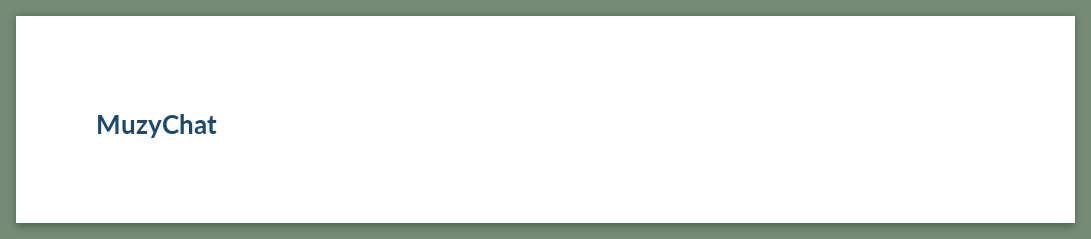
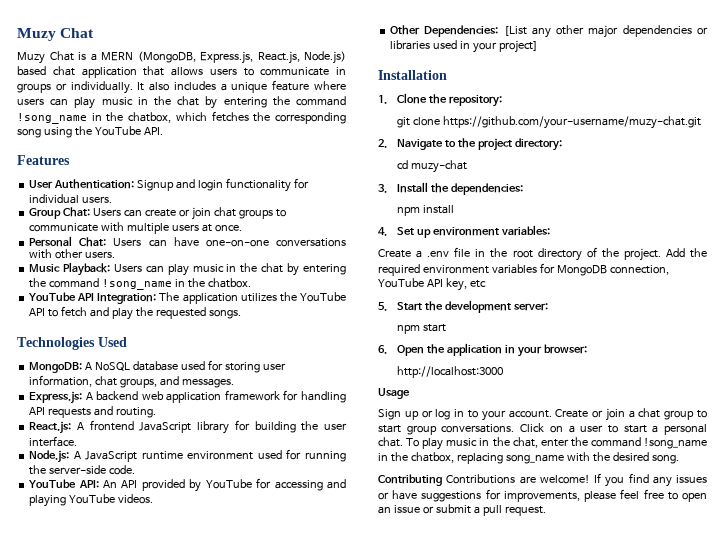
[96,114,217,138] MuzyChat -> [17,28,95,41] [17,51,346,64] [17,66,346,78] [17,80,346,94] [17,96,346,109] [17,111,346,124] [17,126,163,138] [17,155,70,165] [29,178,309,192] [29,194,113,204] [29,207,286,220] [29,222,242,234] [29,236,346,247] [29,249,116,259] [29,262,346,276] [29,278,251,290] [28,292,346,304] [29,306,241,320] [17,337,127,350] [29,360,286,373] [29,375,234,388] [29,390,346,404] [29,406,157,418] [29,420,348,434] [29,436,78,447] [29,449,346,463] [29,465,136,475] [28,478,346,492] [29,494,154,507] [390,25,708,38] [390,40,538,53] [378,70,447,80] [378,93,502,107] [396,116,701,129] [378,138,562,151] [396,160,467,173] [378,182,523,195] [396,205,454,216] [378,225,550,238] [378,247,707,261] [378,263,669,276] [378,278,486,291] [378,300,548,313] [396,324,446,334] [378,343,587,357] [396,366,503,378] [378,388,410,399] [378,408,707,421] [378,423,707,435] [378,437,707,450] [378,452,679,464] [378,473,707,487] [378,489,707,502] [378,504,546,516] Muzy Chat // Muzy Chat is a MERN (MongoDB, Express.js, React.js, Node.js) based chat application that allows users to communicate in groups or individually. It also includes a unique feature where users can play music in the chat by entering the command !song_name in the chatbox, which fetches the corresponding song using the YouTube API. // Features // User Authentication: Signup and login functionality for individual users. // Group Chat: Users can create or join chat groups to communicate with multiple users at once. // Personal Chat: Users can have one-on-one conversations with other users. // Music Playback: Users can play music in the chat by entering the command !song_name in the chatbox. // YouTube API Integration: The application utilizes the YouTube API to fetch and play the requested songs. // Technologies Used // MongoDB: A NoSQL database used for storing user information, chat groups, and messages. // Express.js: A backend web application framework for handling API requests and routing. // React.js: A frontend JavaScript library for building the user interface. // Node.js: A JavaScript runtime environment used for running the server-side code. // YouTube API: An API provided by YouTube for accessing and playing YouTube videos. // Other Dependencies: [List any other major dependencies or libraries used in your project] // Installation // 1. Clone the repository: // git clone https://github.com/your-username/muzy-chat.git // 2. Navigate to the project directory: // cd muzy-chat // 3. Install the dependencies: // npm install // 4. Set up environment variables: // Create a .env file in the root directory of the project. Add the required environment variables for MongoDB connection, YouTube API key, etc // 5. Start the development server: // npm start // 6. Open the application in your browser: // http://localhost:3000 // Usage // Sign up or log in to your account. Create or join a chat group to start group conversations. Click on a user to start a personal chat. To play music in the chat, enter the command !song_name in the chatbox, replacing song_name with the desired song. // Contributing Contributions are welcome! If you find any issues or have suggestions for improvements, please feel free to open an issue or submit a pull request.

